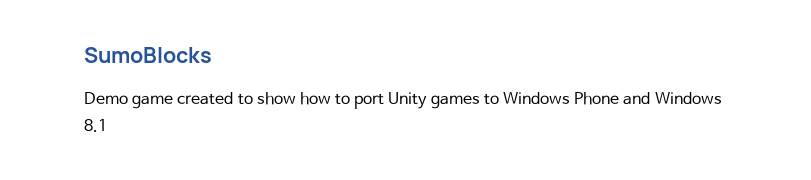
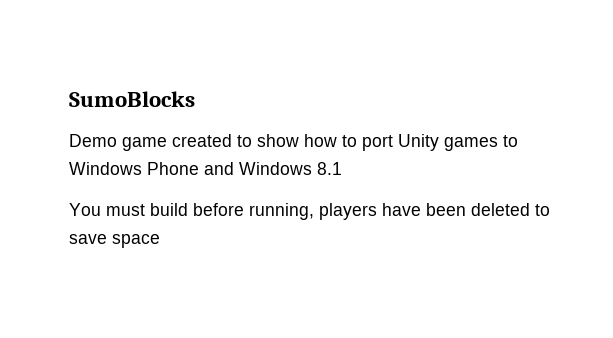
(107, 125) none -> [69,203,550,220] [69,234,160,248] // You must build before running, players have been deleted to save space

